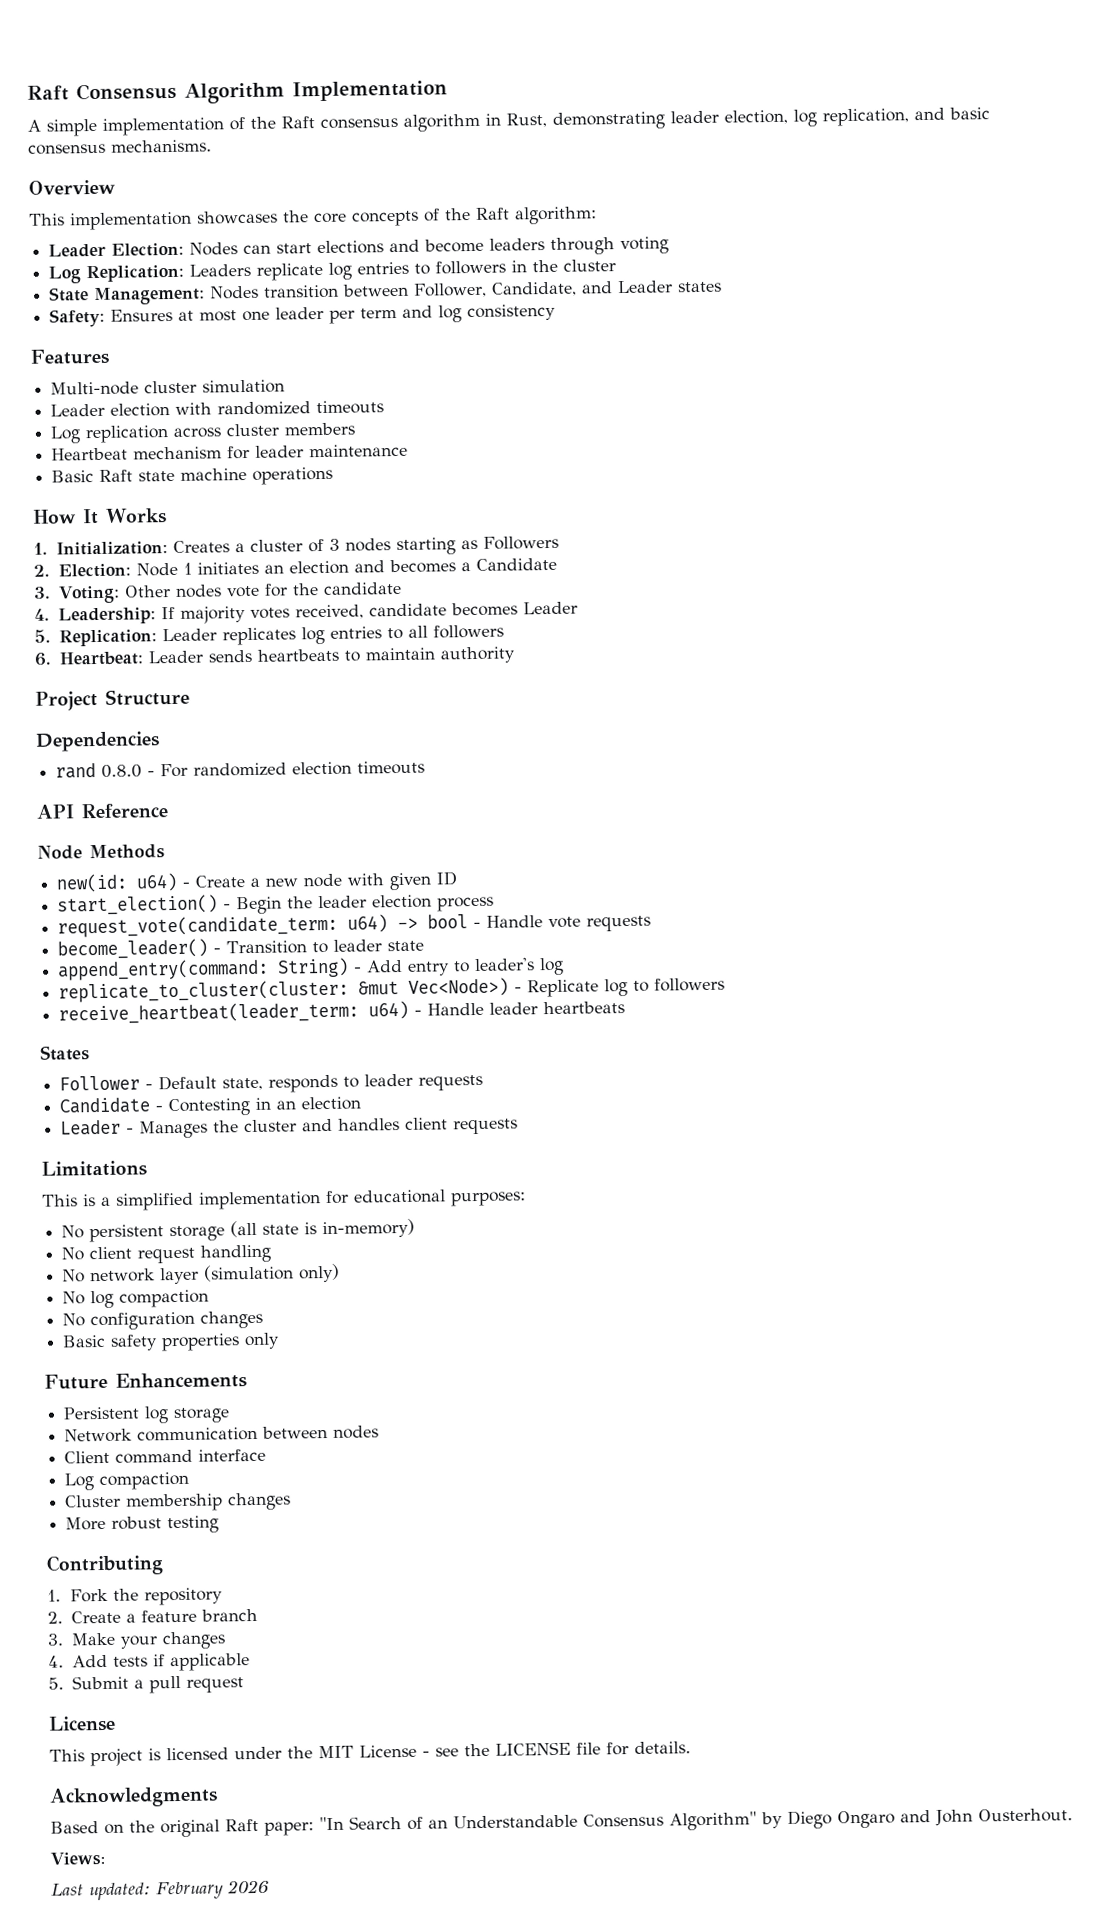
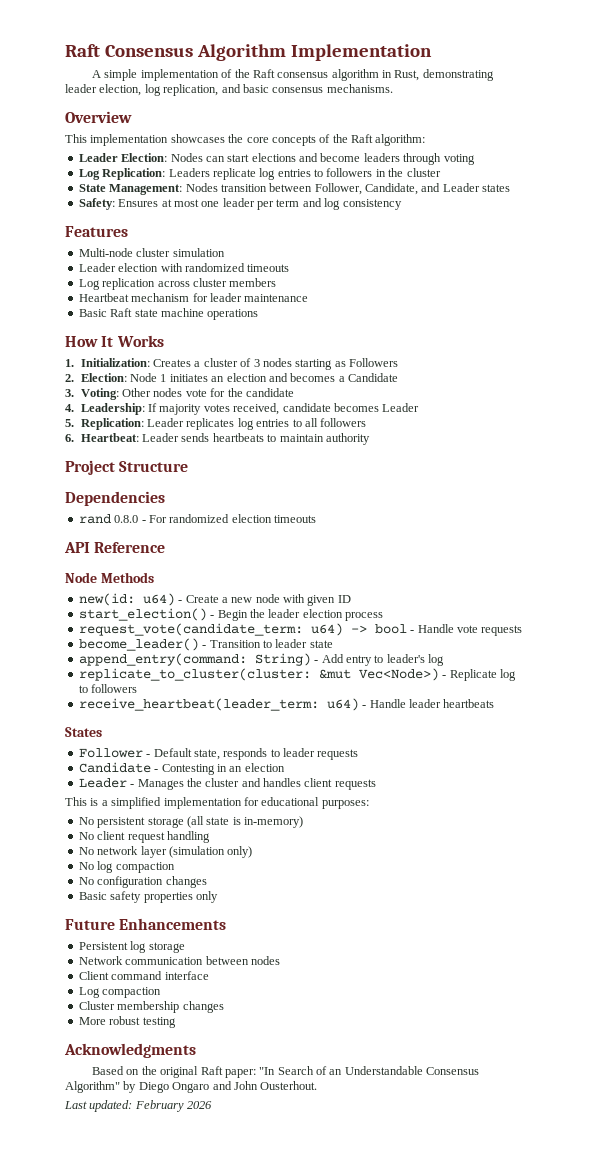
[41,1160,147,1177] // Limitations -> (376, 784) none
[46,1554,164,1576] [47,1587,223,1606] [47,1608,258,1624] [47,1631,226,1650] [48,1653,250,1672] [48,1675,244,1694] [48,1715,116,1732] [49,1741,691,1767] // Contributing // 1. Fork the repository // 2. Create a feature branch // 3. Make your changes // 4. Add tests if applicable // 5. Submit a pull request // License // This project is licensed under the MIT License - see the LICENSE file for details. -> (176, 1022) none
[50,1851,105,1866] // Views: -> (318, 1085) none

